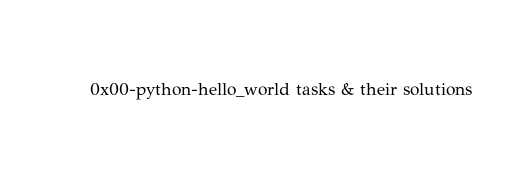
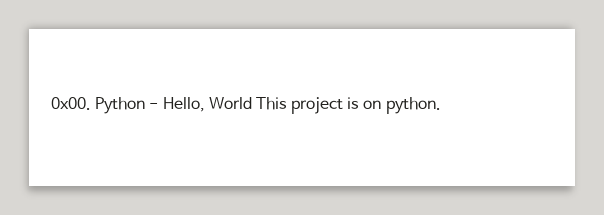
[90,83,472,100] 0x00-python-hello_world tasks & their solutions -> [51,97,441,114] 0x00. Python - Hello, World This project is on python.

